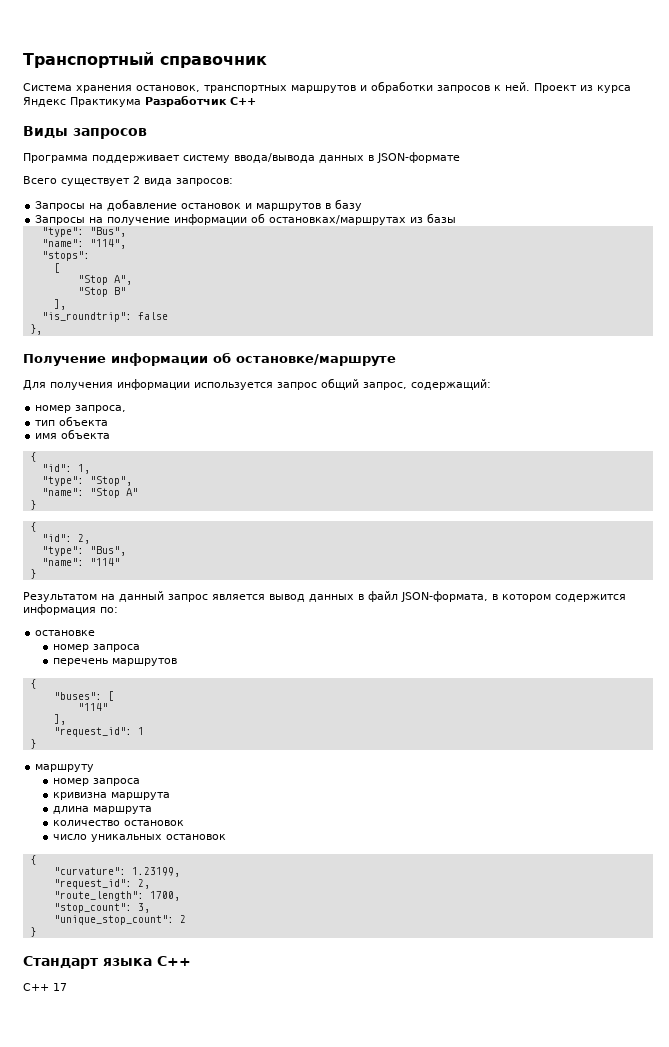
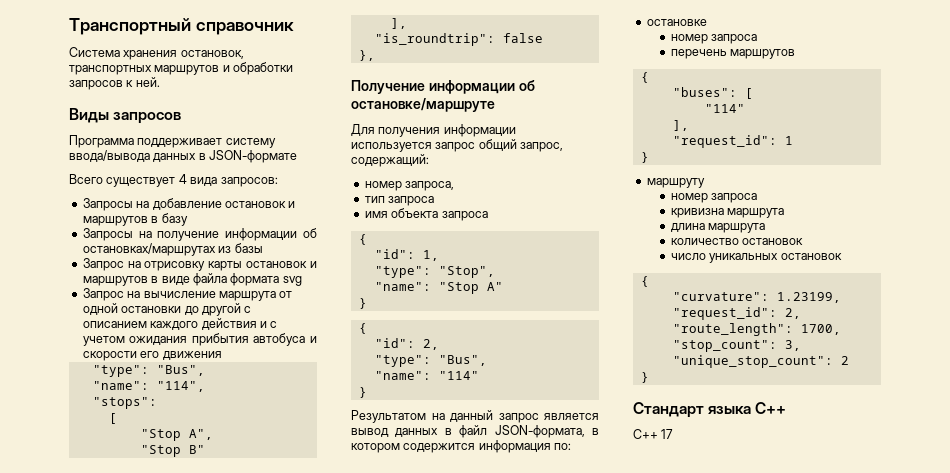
[534,83,631,93] [23,95,256,107] Проект из курса Яндекс Практикума Разработчик C++ -> (160, 82) none
[133,176,140,184] 2 -> [178,174,187,184] 4
(457, 218) none -> [82,258,317,271] [82,273,302,286] [82,288,293,301] [82,303,252,316] [82,318,278,330] [82,333,317,346] [82,351,222,361] // Запрос на отрисовку карты остановок и маршрутов в виде файла формата svg // Запрос на вычисление маршрута от одной остановки до другой с описанием каждого действия и с учетом ожидания прибытия автобуса и скорости его движения
[59,416,109,426] объекта -> [388,196,435,206] запроса
(111, 434) none -> [441,211,488,221] запроса

